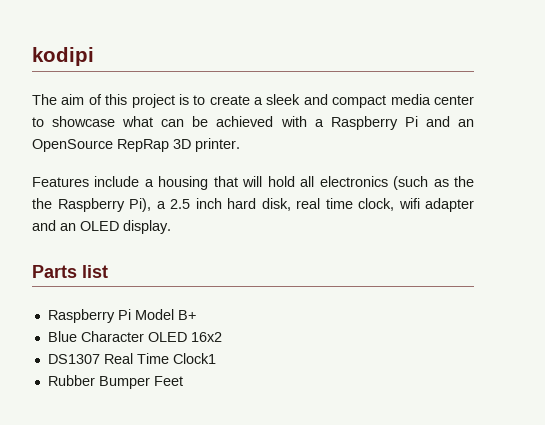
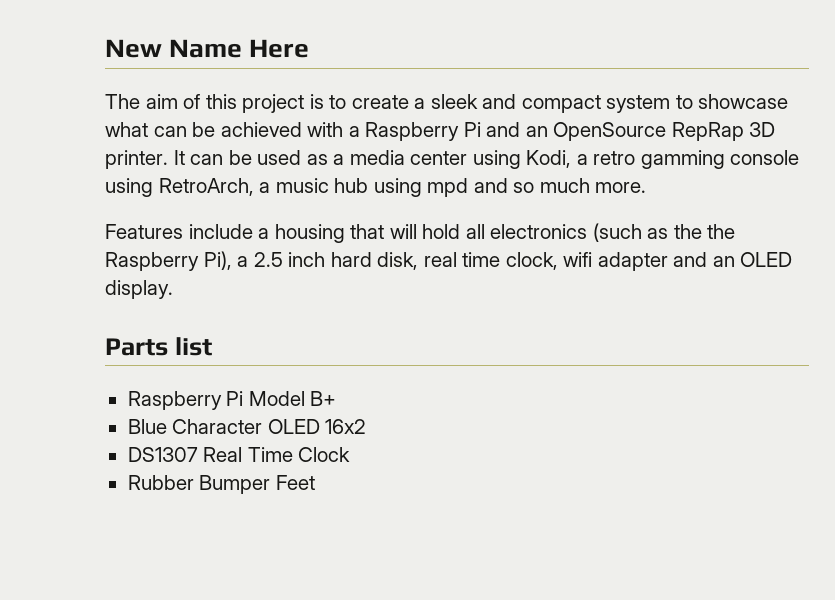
[32,47,94,66] kodipi -> [105,39,310,58] New Name Here
[390,94,474,105] media center -> [606,95,671,113] system
(240, 145) none -> [173,150,800,169] [105,178,647,197] It can be used as a media center using Kodi, a retro gamming console using RetroArch, a music hub using mpd and so much more.
[172,353,216,364] Clock1 -> [298,447,351,462] Clock

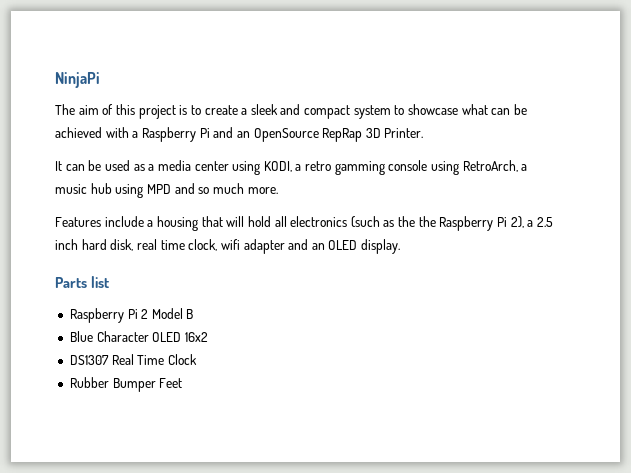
[105,39,310,58] New Name Here -> [55,72,100,88] NinjaPi
[105,150,168,169] printer. -> [384,128,424,138] Printer. //
[526,150,572,168] Kodi, -> [263,161,292,172] KODI,
[427,178,469,197] mpd -> [146,184,171,194] MPD
[203,251,232,270] Pi), -> [497,216,524,228] Pi 2),
[248,391,337,406] Model B+ -> [141,308,194,319] 2 Model B

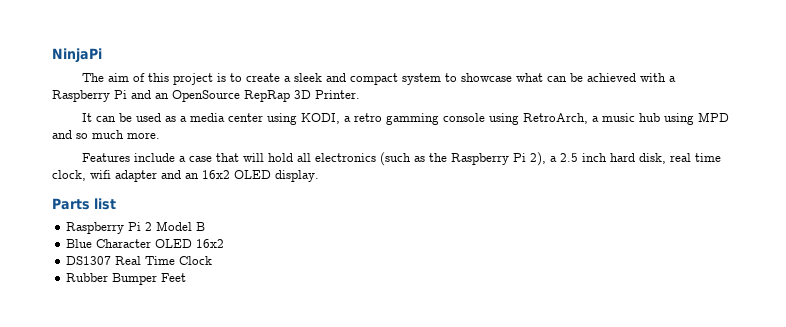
[156,216,198,231] housing -> [188,156,212,162] case
[418,216,436,227] the -> (447, 157) none
(325, 246) none -> [202,170,230,179] 16x2

